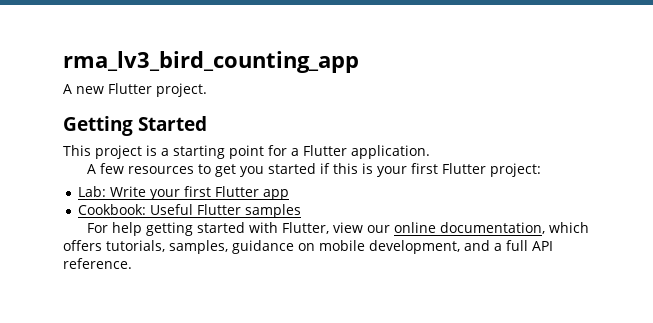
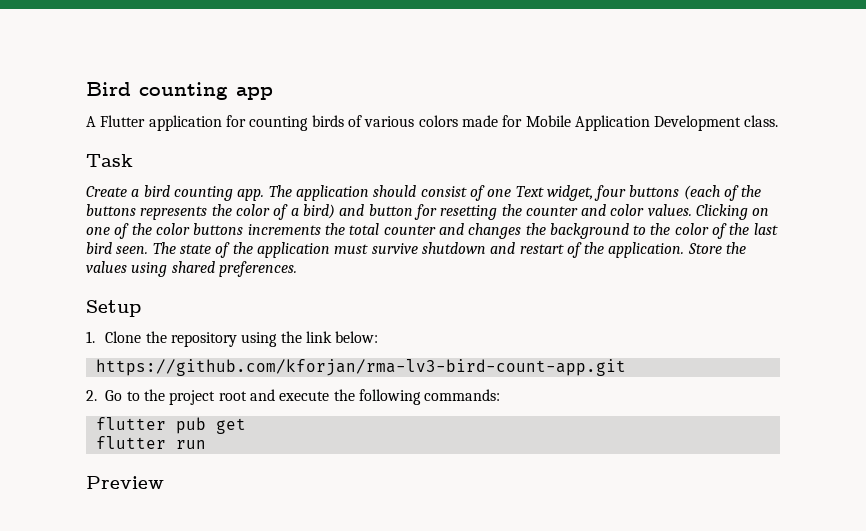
[63,51,359,73] [63,83,207,97] [63,116,208,136] [63,145,430,159] [86,163,541,177] [78,186,290,200] [78,204,302,218] [86,222,589,236] [63,240,553,254] [63,258,132,269] rma_lv3_bird_counting_app // A new Flutter project. // Getting Started // This project is a starting point for a Flutter application. // A few resources to get you started if this is your first Flutter project: // Lab: Write your first Flutter app // Cookbook: Useful Flutter samples // For help getting started with Flutter, view our online documentation, which offers tutorials, samples, guidance on mobile development, and a full API reference. -> [86,82,273,100] [86,115,779,131] [86,154,133,167] [86,185,762,201] [86,204,770,220] [86,223,778,239] [86,242,747,258] [86,261,297,277] [86,300,141,317] [86,331,379,347] [95,359,626,376] [86,389,501,405] [95,417,246,434] [95,436,206,449] [86,476,164,489] Bird counting app // A Flutter application for counting birds of various colors made for Mobile Application Development class. // Task // Create a bird counting app. The application should consist of one Text widget, four buttons (each of the buttons represents the color of a bird) and button for resetting the counter and color values. Clicking on one of the color buttons increments the total counter and changes the background to the color of the last bird seen. The state of the application must survive shutdown and restart of the application. Store the values using shared preferences. // Setup // 1. Clone the repository using the link below: // https://github.com/kforjan/rma-lv3-bird-count-app.git // 2. Go to the project root and execute the following commands: // flutter pub get // flutter run // Preview

